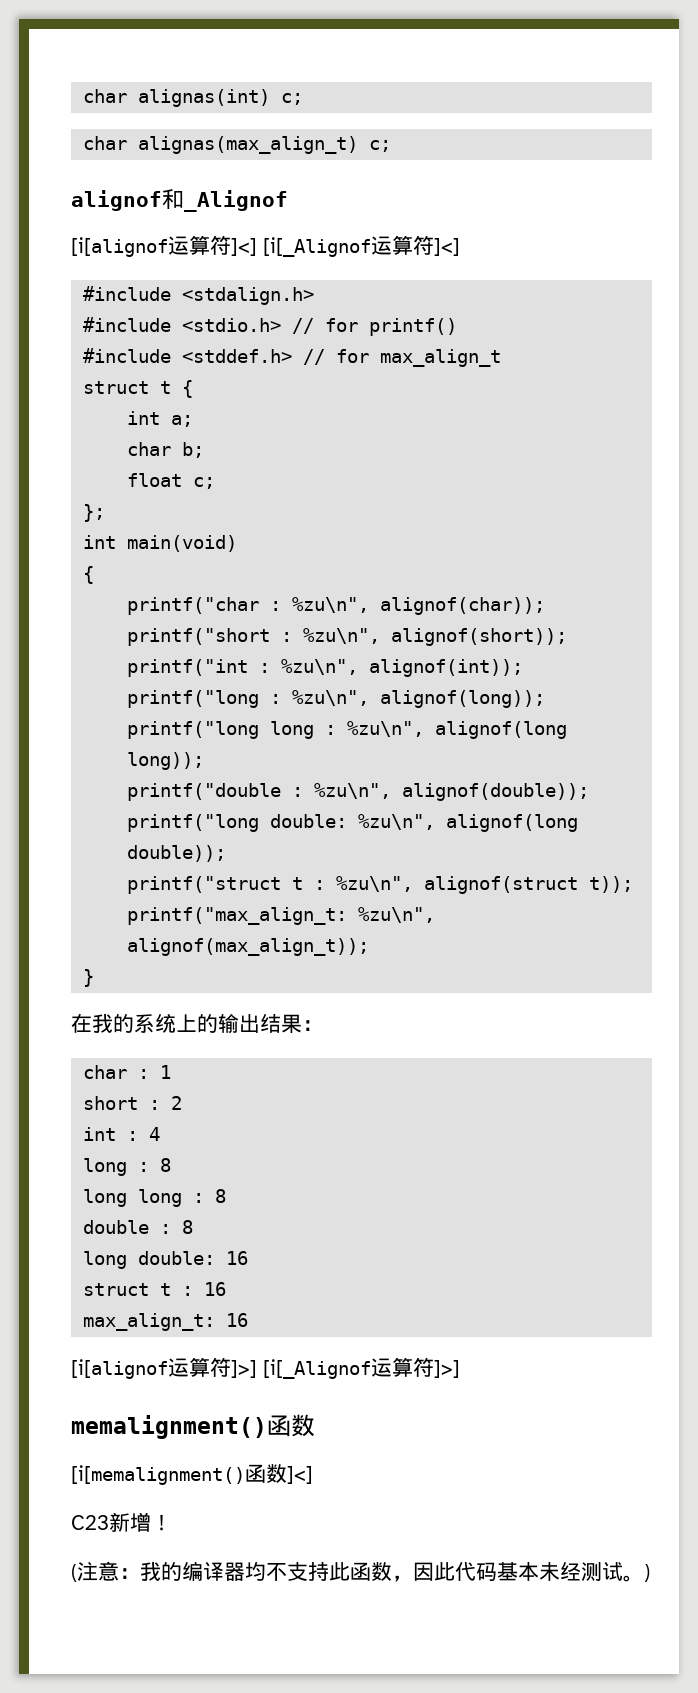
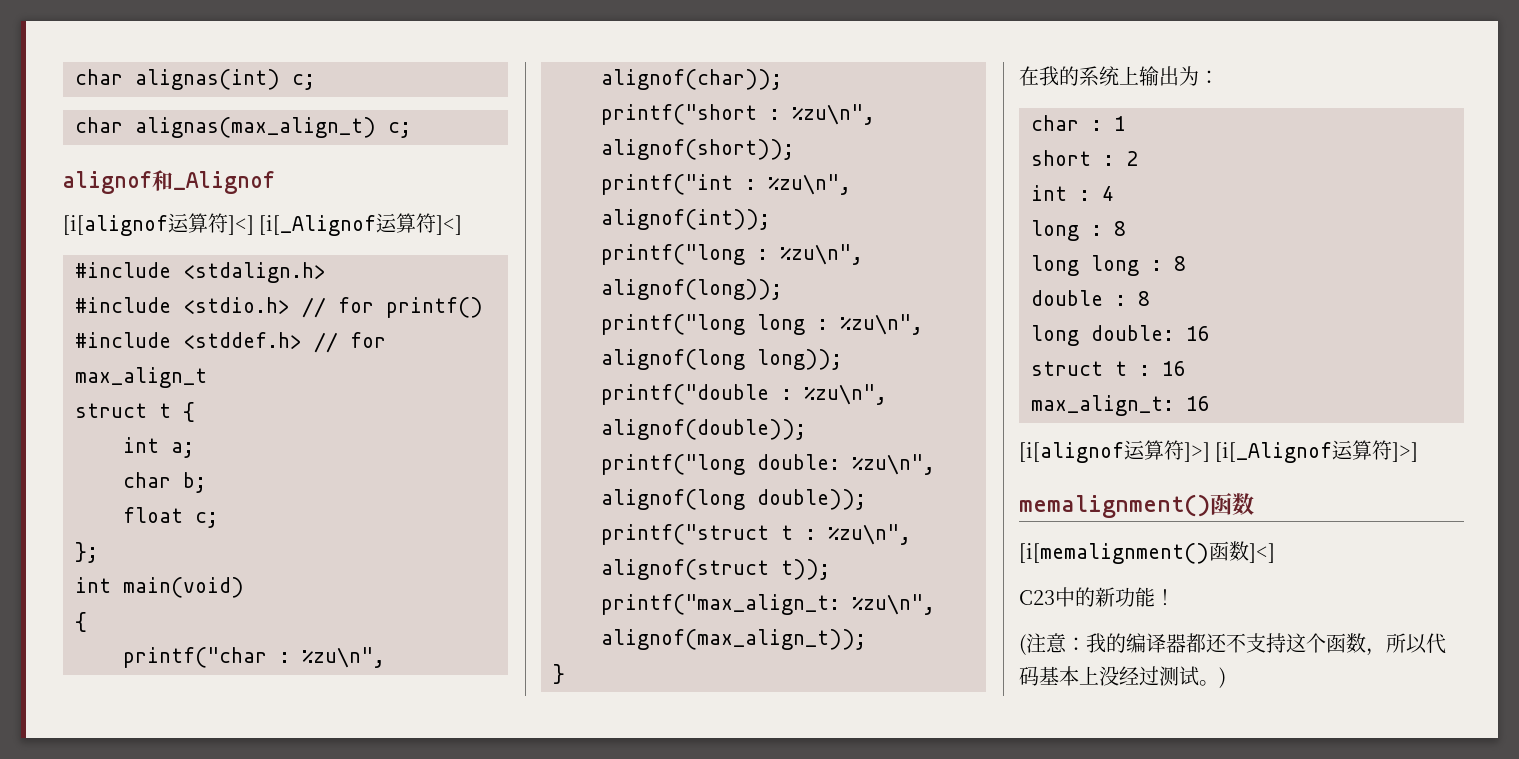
[197,1013,302,1033] 的输出结果 -> [1139,66,1199,86] 输出为
[109,1512,151,1532] 新增 -> [1055,587,1155,607] 中的新功能
[245,1561,581,1582] 均不支持此函数，因此代码基本未经 -> [1186,633,1446,656] [1019,666,1159,686] 都还不支持这个函数，所以代码基本上没经过

